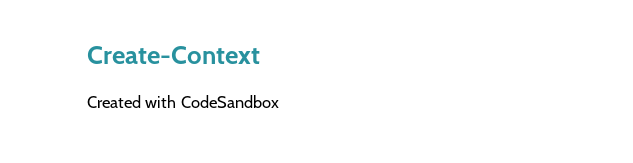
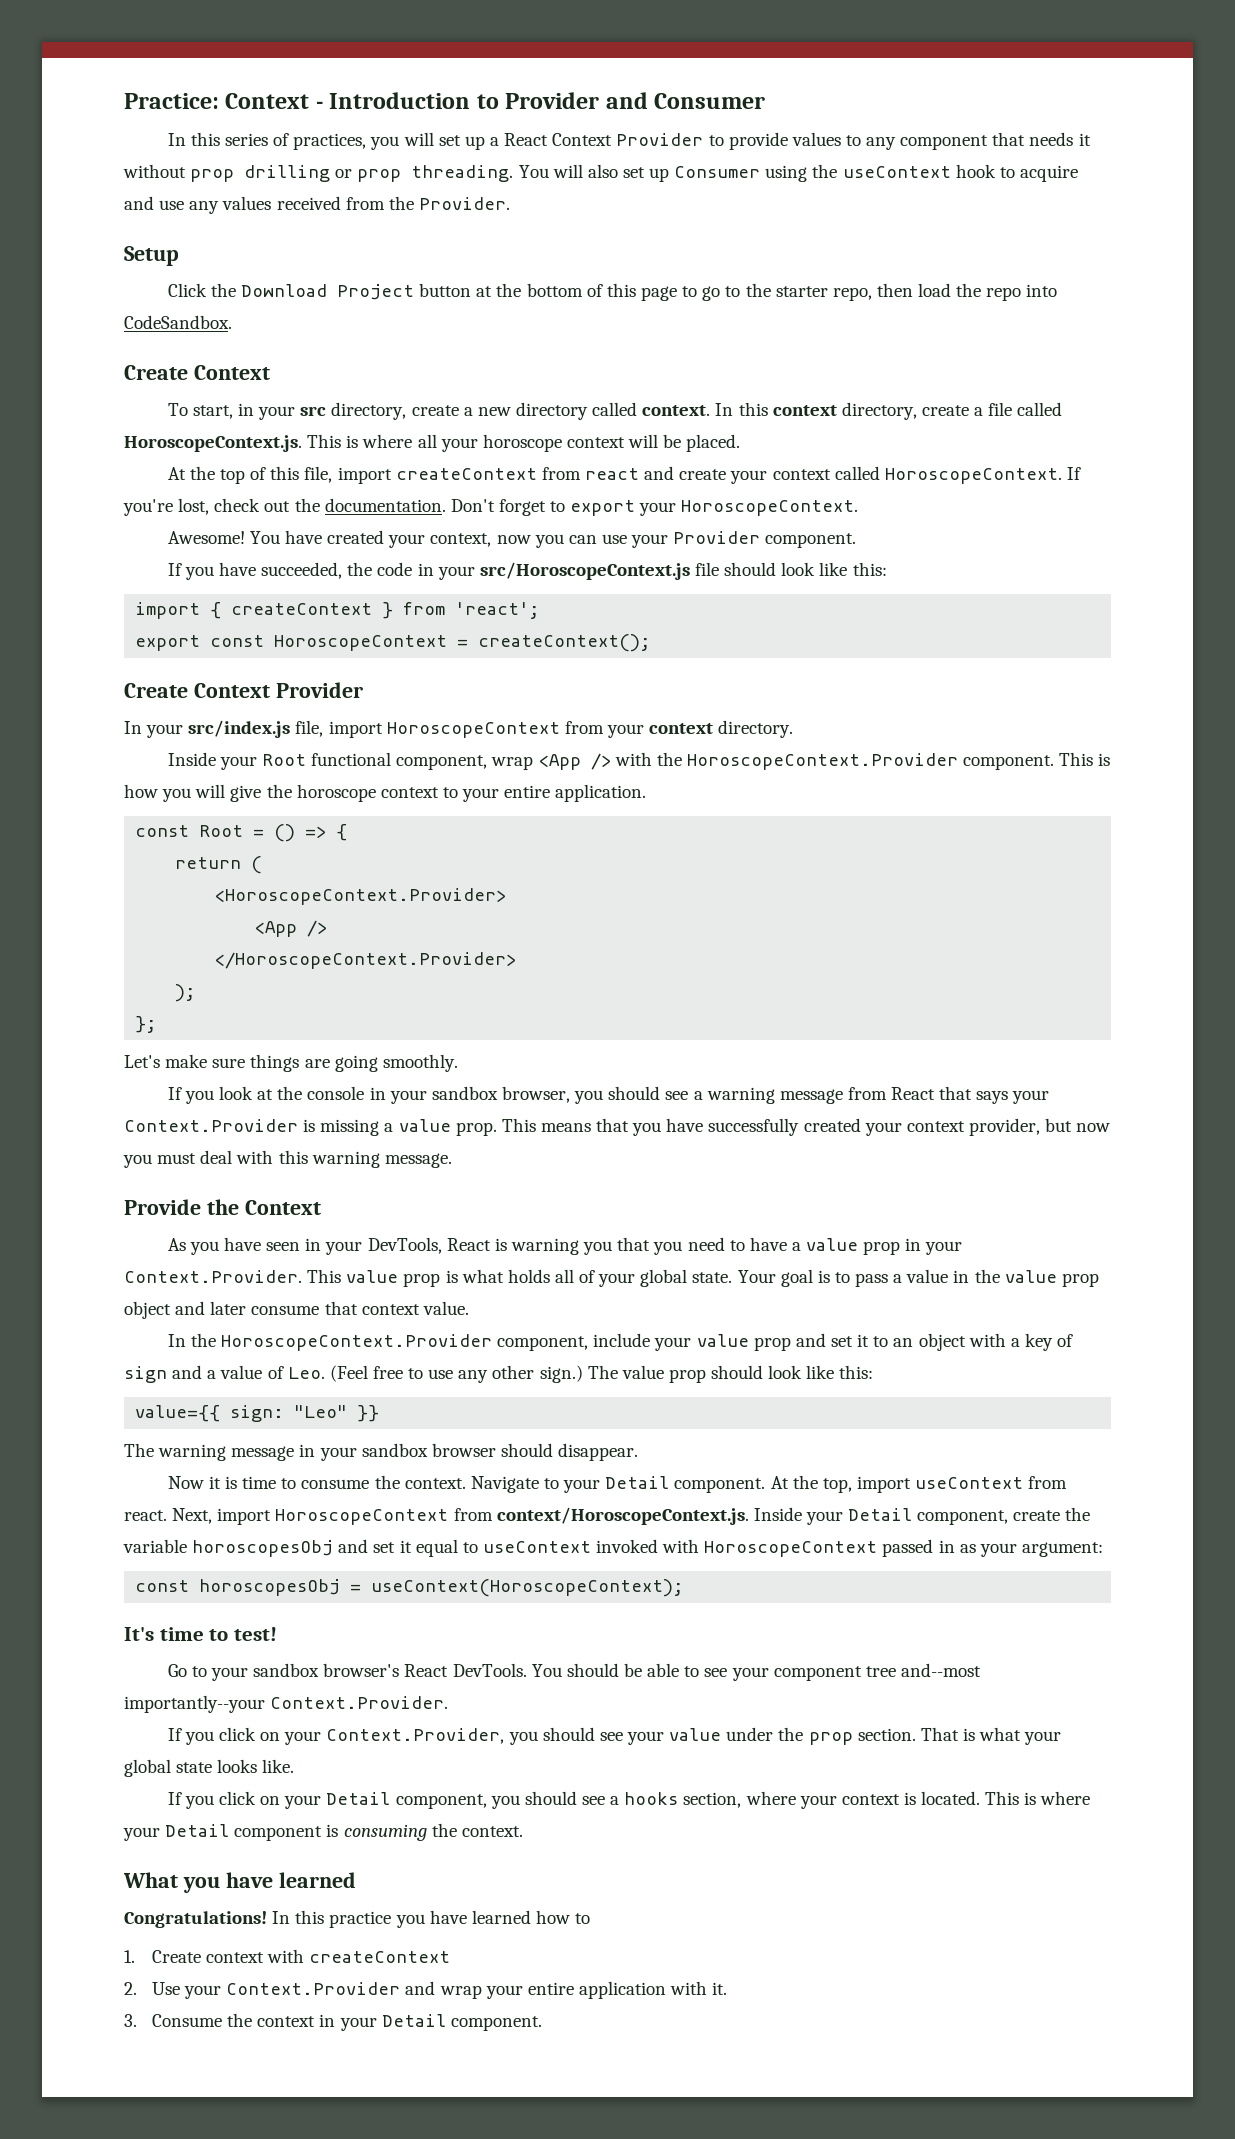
[87,46,260,64] [87,95,279,108] Create-Context // Created with CodeSandbox -> [124,92,766,109] [167,132,1091,150] [123,164,1078,182] [124,196,510,214] [124,246,179,266] [167,283,1058,301] [124,315,232,329] [124,365,270,380] [167,402,1063,420] [124,434,741,452] [167,466,1081,484] [123,498,859,516] [167,530,857,548] [167,562,887,580] [135,602,540,619] [135,634,651,652] [124,682,363,698] [124,720,794,738] [167,752,1111,770] [124,784,647,802] [135,824,348,842] [175,856,263,874] [215,888,507,905] [255,920,328,937] [215,952,517,969] [175,984,196,1002] [135,1016,157,1033] [124,1054,458,1072] [167,1086,1050,1104] [124,1118,1111,1136] [123,1150,452,1168] [124,1199,321,1215] [167,1237,963,1255] [124,1269,1099,1287] [124,1301,469,1319] [167,1333,1074,1351] [124,1365,874,1383] [135,1405,380,1422] [124,1443,639,1461] [167,1475,1068,1493] [124,1507,1091,1525] [123,1539,1103,1557] [135,1579,684,1597] [124,1627,277,1641] [167,1663,981,1681] [124,1695,449,1713] [167,1727,1062,1745] [124,1759,295,1777] [167,1791,1091,1809] [123,1823,523,1841] [123,1872,356,1893] [124,1910,591,1928] [124,1949,451,1963] [124,1981,728,1999] [124,2013,542,2031] Practice: Context - Introduction to Provider and Consumer // In this series of practices, you will set up a React Context Provider to provide values to any component that needs it without prop drilling or prop threading. You will also set up Consumer using the useContext hook to acquire and use any values received from the Provider. // Setup // Click the Download Project button at the bottom of this page to go to the starter repo, then load the repo into CodeSandbox. // Create Context // To start, in your src directory, create a new directory called context. In this context directory, create a file called HoroscopeContext.js. This is where all your horoscope context will be placed. // At the top of this file, import createContext from react and create your context called HoroscopeContext. If you're lost, check out the documentation. Don't forget to export your HoroscopeContext. // Awesome! You have created your context, now you can use your Provider component. // If you have succeeded, the code in your src/HoroscopeContext.js file should look like this: // import { createContext } from 'react'; // export const HoroscopeContext = createContext(); // Create Context Provider // In your src/index.js file, import HoroscopeContext from your context directory. // Inside your Root functional component, wrap <App /> with the HoroscopeContext.Provider component. This is how you will give the horoscope context to your entire application. // const Root = () => { // return ( // <HoroscopeContext.Provider> // <App /> // </HoroscopeContext.Provider> // ); // }; // Let's make sure things are going smoothly. // If you look at the console in your sandbox browser, you should see a warning message from React that says your Context.Provider is missing a value prop. This means that you have successfully created your context provider, but now you must deal with this warning message. // Provide the Context // As you have seen in your DevTools, React is warning you that you need to have a value prop in your Context.Provider. This value prop is what holds all of your global state. Your goal is to pass a value in the value prop object and later consume that context value. // In the HoroscopeContext.Provider component, include your value prop and set it to an object with a key of sign and a value of Leo. (Feel free to use any other sign.) The value prop should look like this: // value={{ sign: "Leo" }} // The warning message in your sandbox browser should disappear. // Now it is time to consume the context. Navigate to your Detail component. At the top, import useContext from react. Next, import HoroscopeContext from context/HoroscopeContext.js. Inside your Detail component, create the variable horoscopesObj and set it equal to useContext invoked with HoroscopeContext passed in as your argument: // const horoscopesObj = useContext(HoroscopeContext); // It's time to test! // Go to your sandbox browser's React DevTools. You should be able to see your component tree and--most importantly--your Context.Provider. // If you click on your Context.Provider, you should see your value under the prop section. That is what your global state looks like. // If you click on your Detail component, you should see a hooks section, where your context is located. This is where your Detail component is consuming the context. // What you have learned // Congratulations! In this practice you have learned how to // 1. Create context with createContext // 2. Use your Context.Provider and wrap your entire application with it. // 3. Consume the context in your Detail component.

